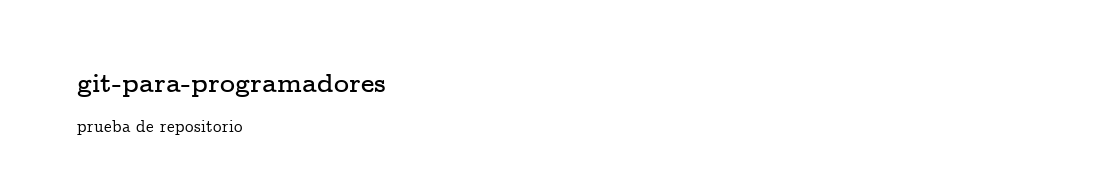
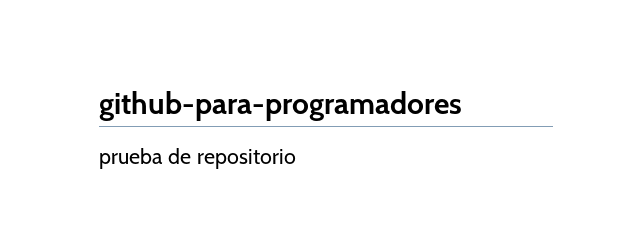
[77,74,386,97] git-para-programadores -> [99,91,462,121] github-para-programadores

